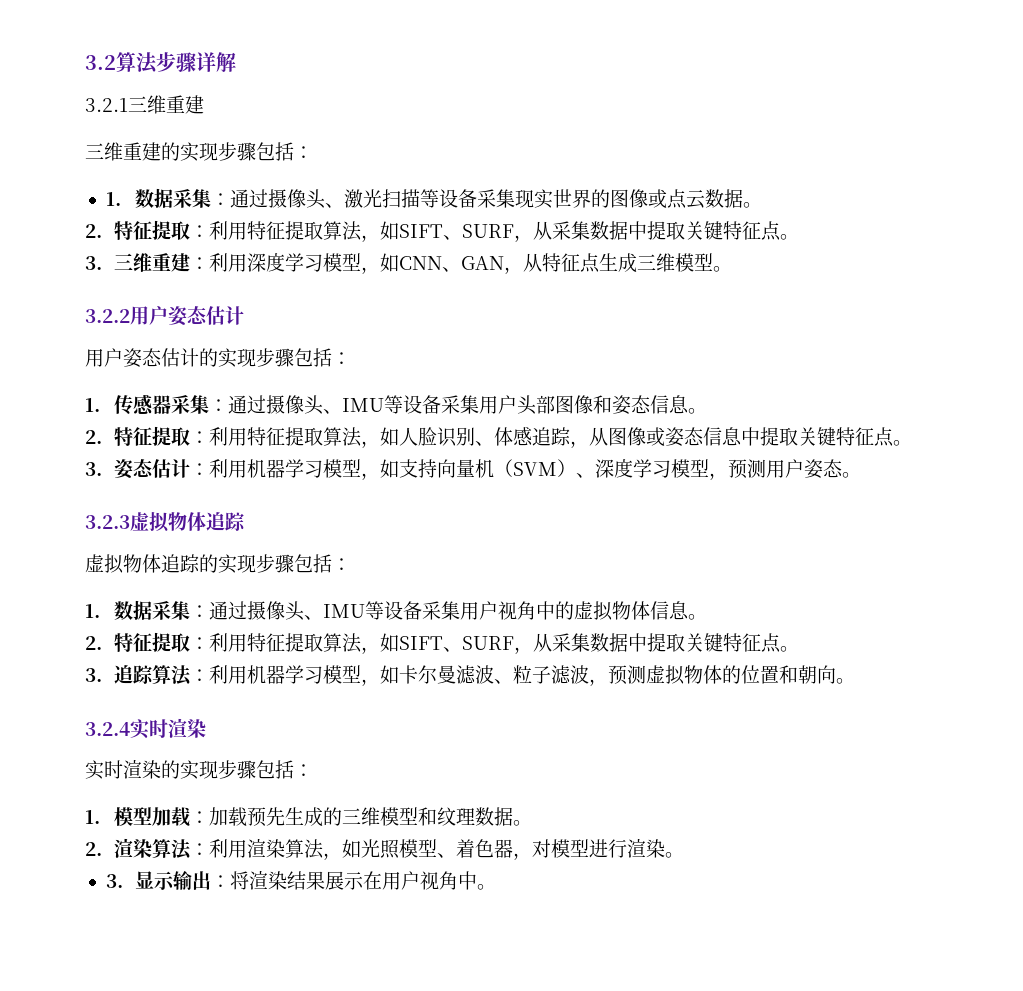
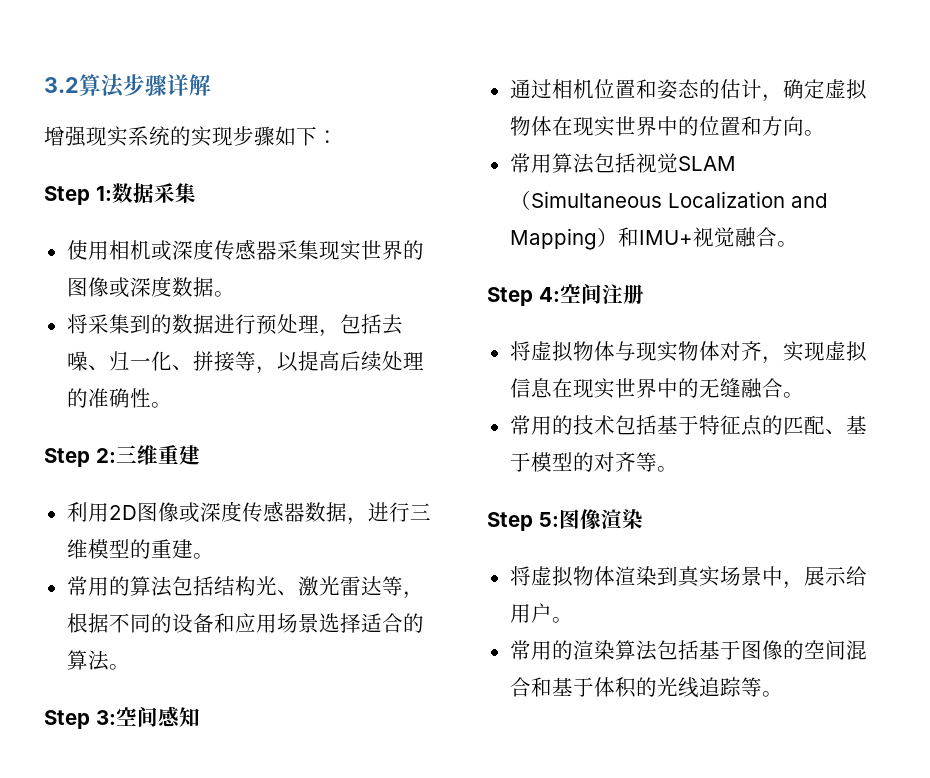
[85,95,204,114] [85,142,313,162] [105,188,477,209] 3.2.1三维重建 // 三维重建的实现步骤包括： // 1.数据采集：通过摄像头、激光扫描等设备 -> [44,126,338,147] [44,183,196,205] [66,239,277,261] 增强现实系统的实现步骤如下： // Step 1:数据采集 // 使用相机或深度传感器
[666,189,762,209] [85,220,799,242] [85,253,732,274] [85,306,244,326] [85,348,351,368] [85,394,707,415] [85,426,912,448] [85,459,861,480] [85,512,246,532] [85,554,351,574] [85,600,707,621] [85,632,799,654] [85,665,855,686] [85,718,206,739] [85,759,313,780] [85,807,532,827] [85,838,684,860] [105,870,477,890] 点云数据。 // 2.特征提取：利用特征提取算法，如SIFT、SURF，从采集数据中提取关键特征点。 // 3.三维重建：利用深度学习模型，如CNN、GAN，从特征点生成三维模型。 // 3.2.2用户姿态估计 // 用户姿态估计的实现步骤包括： // 1.传感器采集：通过摄像头、IMU等设备采集用户头部图像和姿态信息。 // 2.特征提取：利用特征提取算法，如人脸识别、体感追踪，从图像或姿态信息中提取关键特征点。 // 3.姿态估计：利用机器学习模型，如支持向量机（SVM）、深度学习模型，预测用户姿态。 // 3.2.3虚拟物体追踪 // 虚拟物体追踪的实现步骤包括： // 1.数据采集：通过摄像头、IMU等设备采集用户视角中的虚拟物体信息。 // 2.特征提取：利用特征提取算法，如SIFT、SURF，从采集数据中提取关键特征点。 // 3.追踪算法：利用机器学习模型，如卡尔曼滤波、粒子滤波，预测虚拟物体的位置和朝向。 // 3.2.4实时渲染 // 实时渲染的实现步骤包括： // 1.模型加载：加载预先生成的三维模型和纹理数据。 // 2.渲染算法：利用渲染算法，如光照模型、着色器，对模型进行渲染。 // 3.显示输出：将渲染结果展示在用户视角中 -> [129,276,235,297] [66,314,403,337] [66,351,424,374] [66,388,172,408] [44,445,200,467] [66,501,431,525] [66,539,214,559] [66,576,424,599] [66,613,424,633] [66,650,130,671] [44,706,200,729] [509,79,867,102] [509,116,825,137] [509,153,736,174] [509,190,828,210] [509,227,798,250] [487,284,644,306] [509,341,867,364] [509,378,804,399] [509,415,867,436] [509,452,678,472] [487,508,643,531] [509,566,867,589] [509,603,573,623] [509,640,867,661] [509,677,762,698] 深度数据。 // 将采集到的数据进行预处理，包括去噪、归一化、拼接等，以提高后续处理的准确性。 // Step 2:三维重建 // 利用2D图像或深度传感器数据，进行三维模型的重建。 // 常用的算法包括结构光、激光雷达等，根据不同的设备和应用场景选择适合的算法。 // Step 3:空间感知 // 通过相机位置和姿态的估计，确定虚拟物体在现实世界中的位置和方向。 // 常用算法包括视觉SLAM（Simultaneous Localization and Mapping）和IMU+视觉融合。 // Step 4:空间注册 // 将虚拟物体与现实物体对齐，实现虚拟信息在现实世界中的无缝融合。 // 常用的技术包括基于特征点的匹配、基于模型的对齐等。 // Step 5:图像渲染 // 将虚拟物体渲染到真实场景中，展示给用户。 // 常用的渲染算法包括基于图像的空间混合和基于体积的光线追踪等

